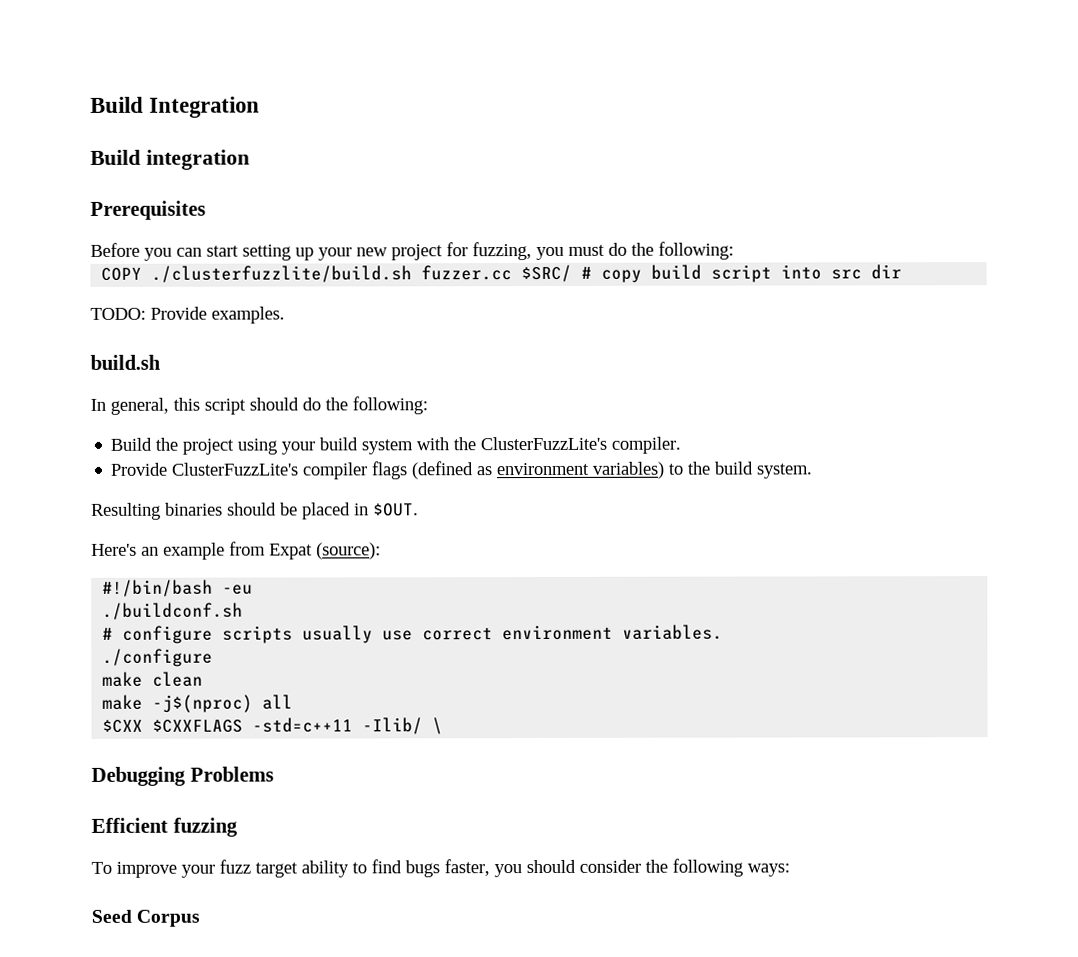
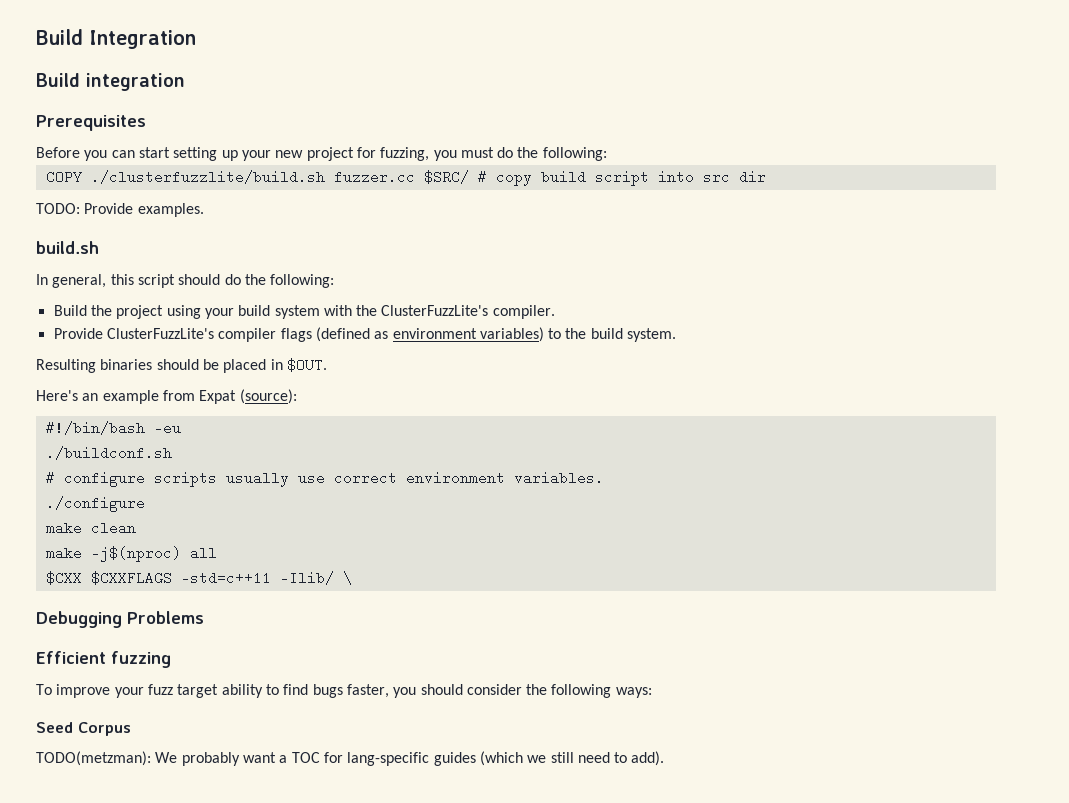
(201, 918) none -> [36,751,665,766] // TODO(metzman): We probably want a TOC for lang-specific guides (which we still need to add).

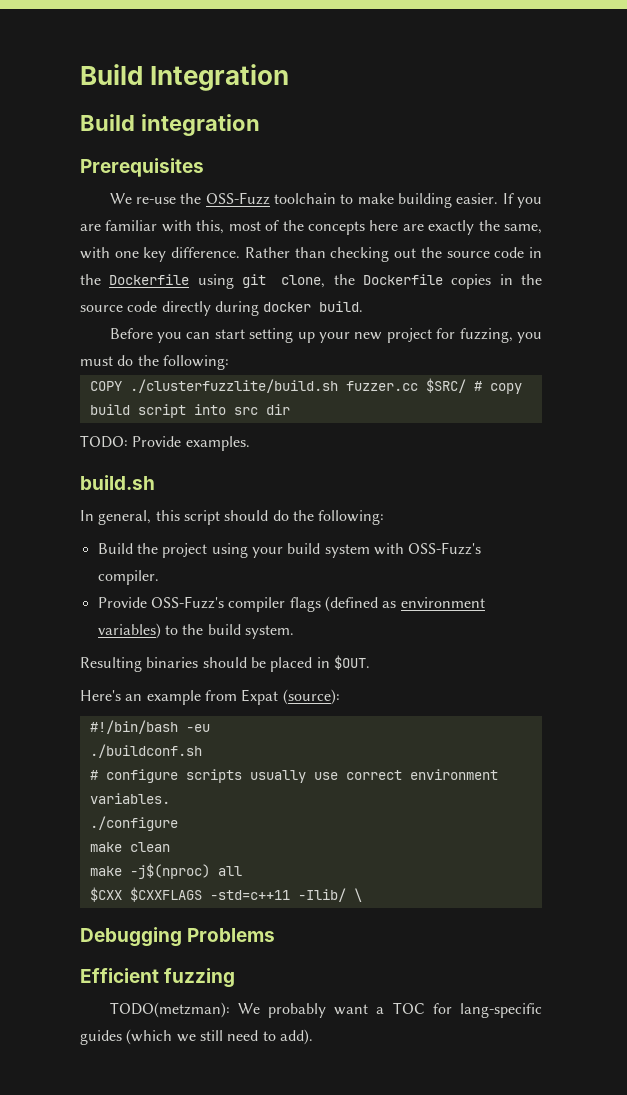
(146, 123) none -> [109,192,542,208] [80,220,542,235] [80,247,543,262] [80,274,542,289] [80,301,364,316] // We re-use the OSS-Fuzz toolchain to make building easier. If you are familiar with this, most of the concepts here are exactly the same, with one key difference. Rather than checking out the source code in the Dockerfile using git clone, the Dockerfile copies in the source code directly during docker build.
[356,305,489,316] the ClusterFuzzLite's -> [408,542,482,555] OSS-Fuzz's
[106,328,214,339] ClusterFuzzLite's -> [150,596,224,609] OSS-Fuzz's
[36,684,652,698] [36,722,131,736] // To improve your fuzz target ability to find bugs faster, you should consider the following ways: // Seed Corpus -> (236, 978) none

